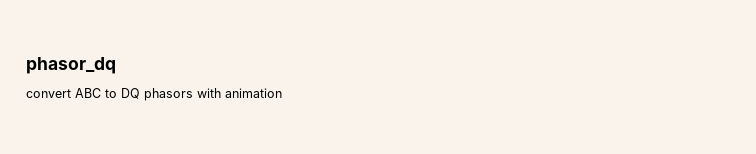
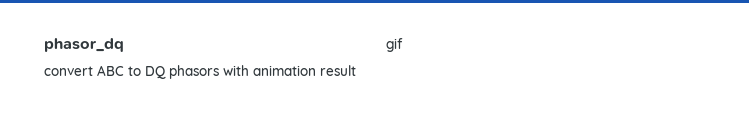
(282, 93) none -> [320,65,356,76] [386,38,403,52] result gif

